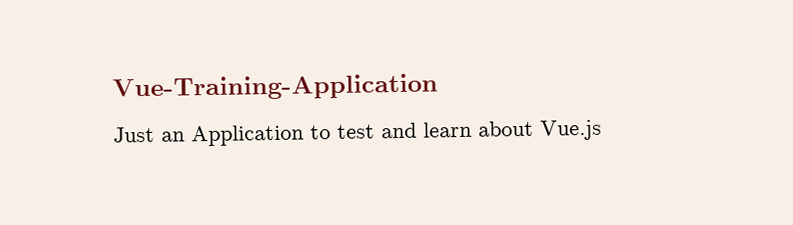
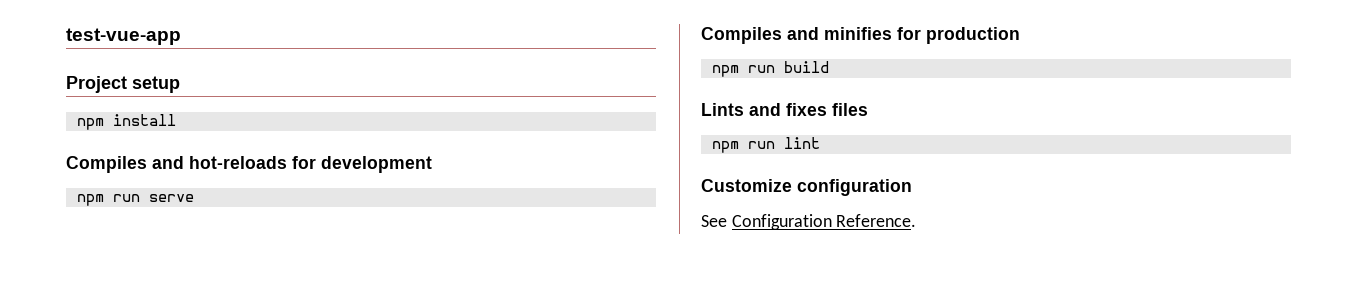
[112,73,438,102] [113,119,602,147] Vue-Training-Application // Just an Application to test and learn about Vue.js -> [66,28,181,45] [66,76,180,93] [76,114,176,130] [66,156,432,173] [76,194,194,206] [701,27,1020,44] [711,61,829,77] [701,103,868,116] [711,137,820,153] [701,179,912,196] [701,214,917,230] test-vue-app // Project setup // npm install // Compiles and hot-reloads for development // npm run serve // Compiles and minifies for production // npm run build // Lints and fixes files // npm run lint // Customize configuration // See Configuration Reference.

